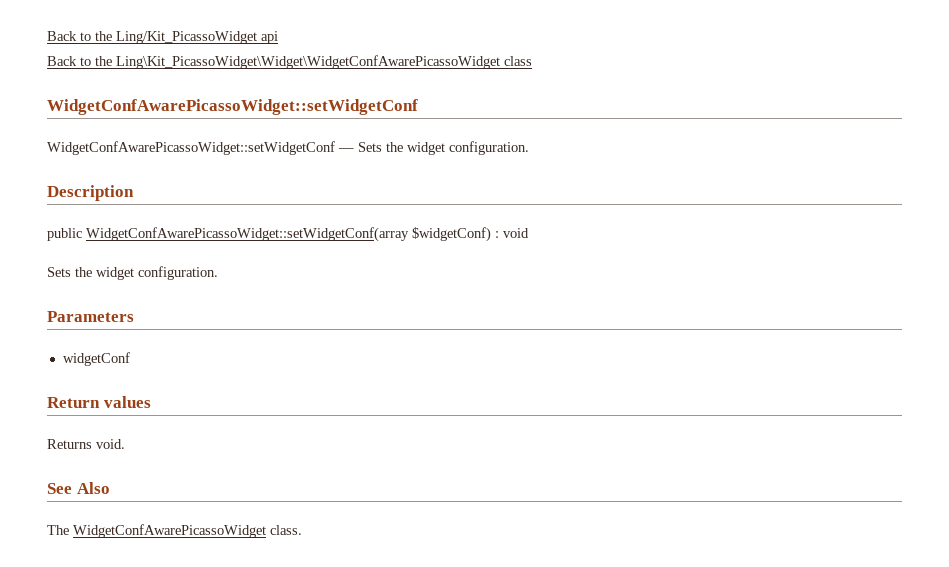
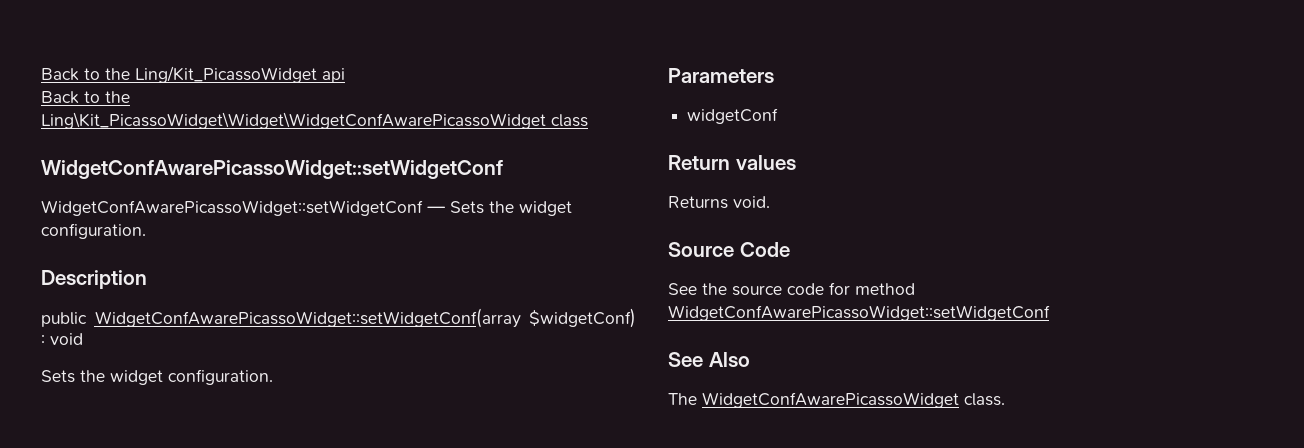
(125, 444) none -> [668,242,790,257] [668,282,915,296] [668,305,1050,321] // Source Code // See the source code for method WidgetConfAwarePicassoWidget::setWidgetConf

